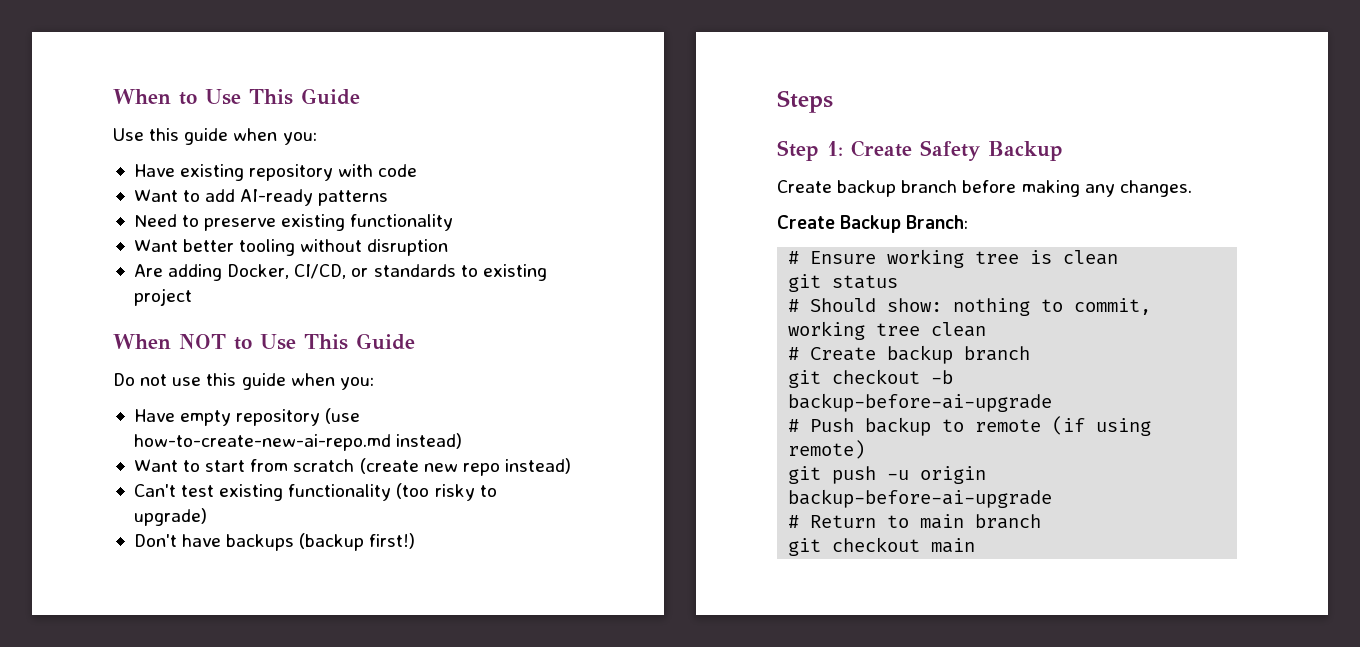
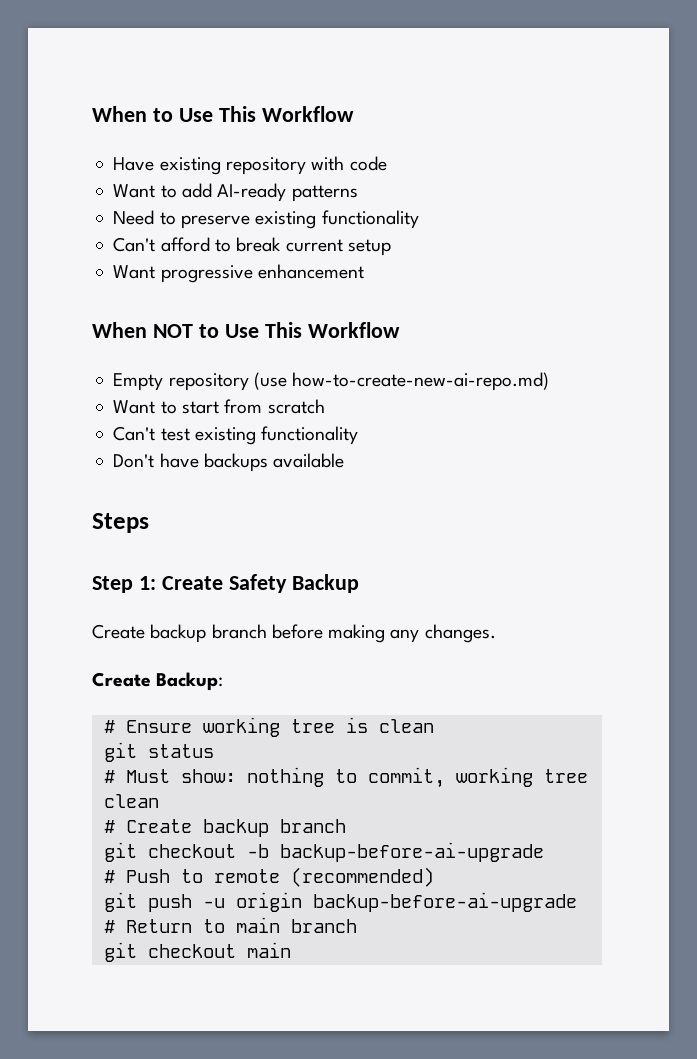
[301,88,360,105] [113,128,317,145] Guide // Use this guide when you: -> [261,106,354,122] Workflow
[133,239,449,256] [133,264,547,281] [133,288,192,306] Want better tooling without disruption // Are adding Docker, CI/CD, or standards to existing project -> [113,237,391,256] [113,264,364,283] Can't afford to break current setup // Want progressive enhancement
[356,333,415,350] [113,373,374,390] [133,408,361,426] [133,433,463,451] Guide // Do not use this guide when you: // Have empty repository (use how-to-create-new-ai-repo.md instead) -> [307,322,400,338] [113,372,550,391] Workflow // Empty repository (use how-to-create-new-ai-repo.md)
[359,458,571,476] (create new repo instead) -> (325, 406) none
[396,483,497,501] [133,508,207,526] (too risky to upgrade) -> (359, 435) none
[299,533,416,551] (backup first!) -> [273,453,345,468] available
[840,215,969,233] Backup Branch: -> [156,672,224,691] Backup:
[810,298,877,312] Should -> [125,769,170,783] Must
[865,417,932,436] backup -> (170, 876) none
[1052,416,1152,436] [788,440,866,459] (if using remote) -> [290,867,434,887] (recommended)

